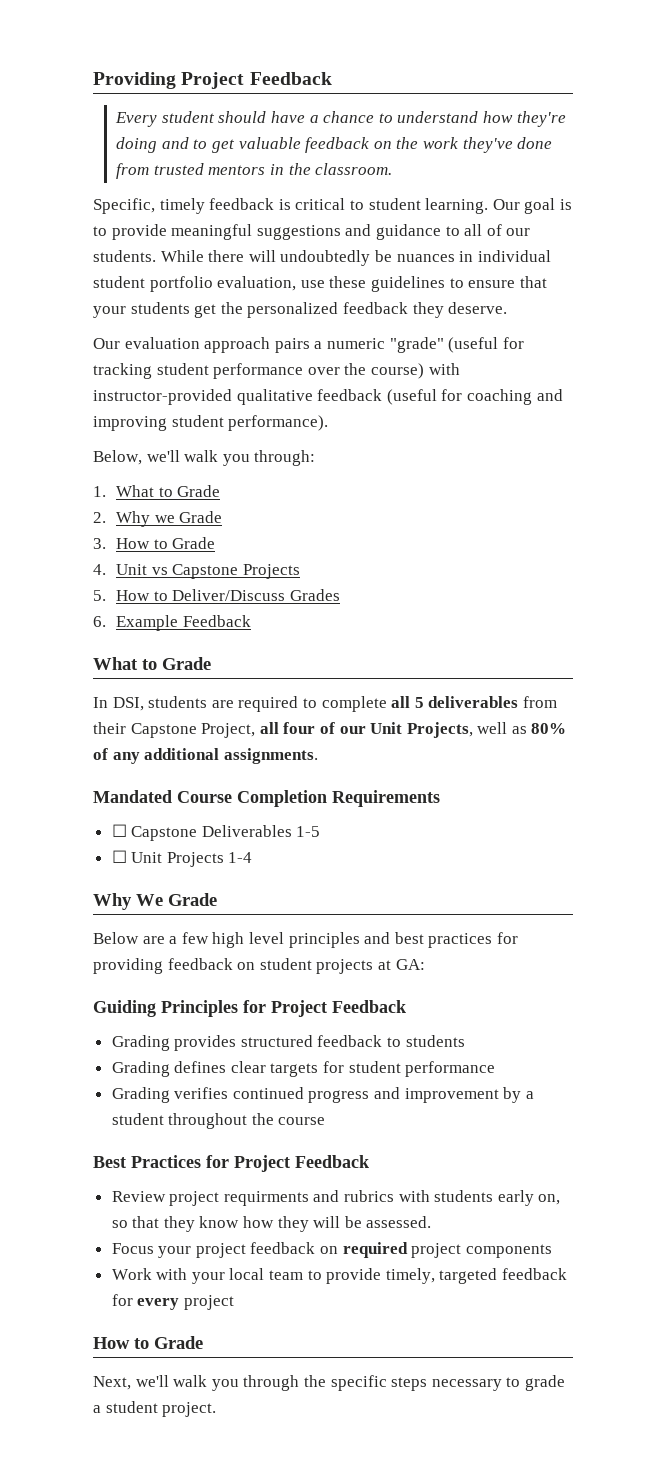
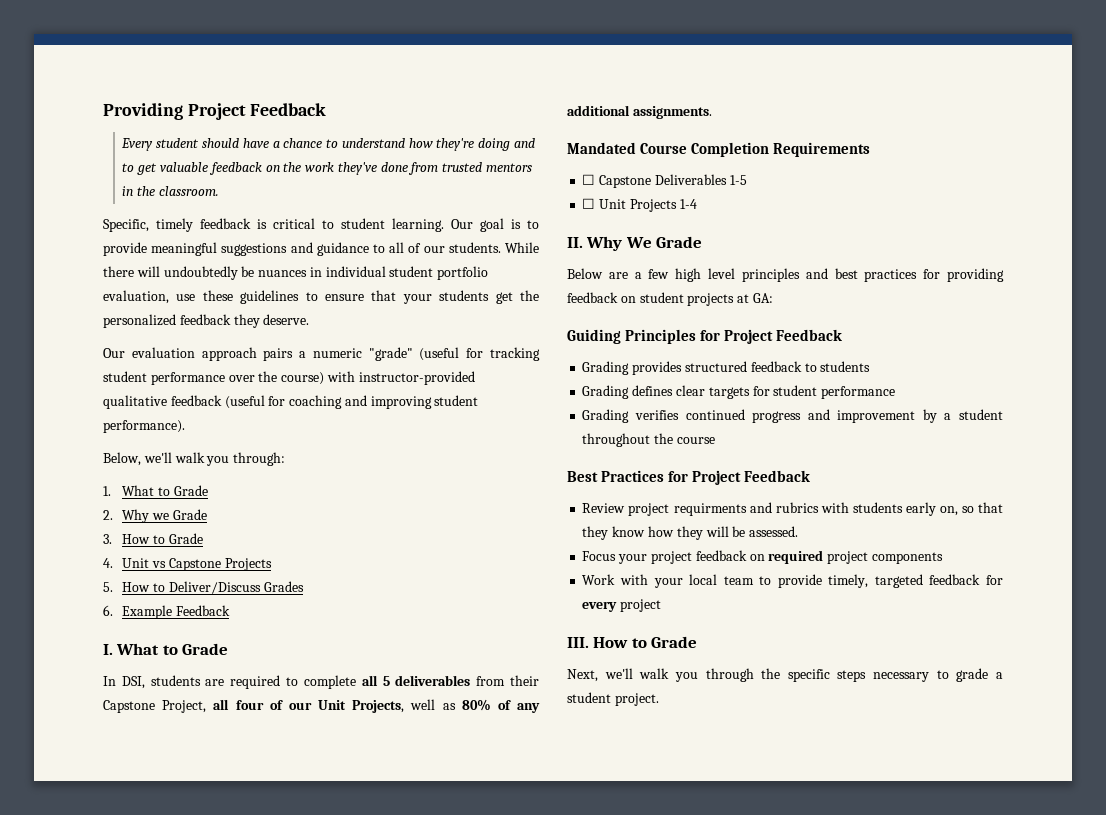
(251, 621) none -> [103,644,113,655] I.
(253, 857) none -> [567,237,583,248] II.
(234, 1302) none -> [567,637,589,648] III.

